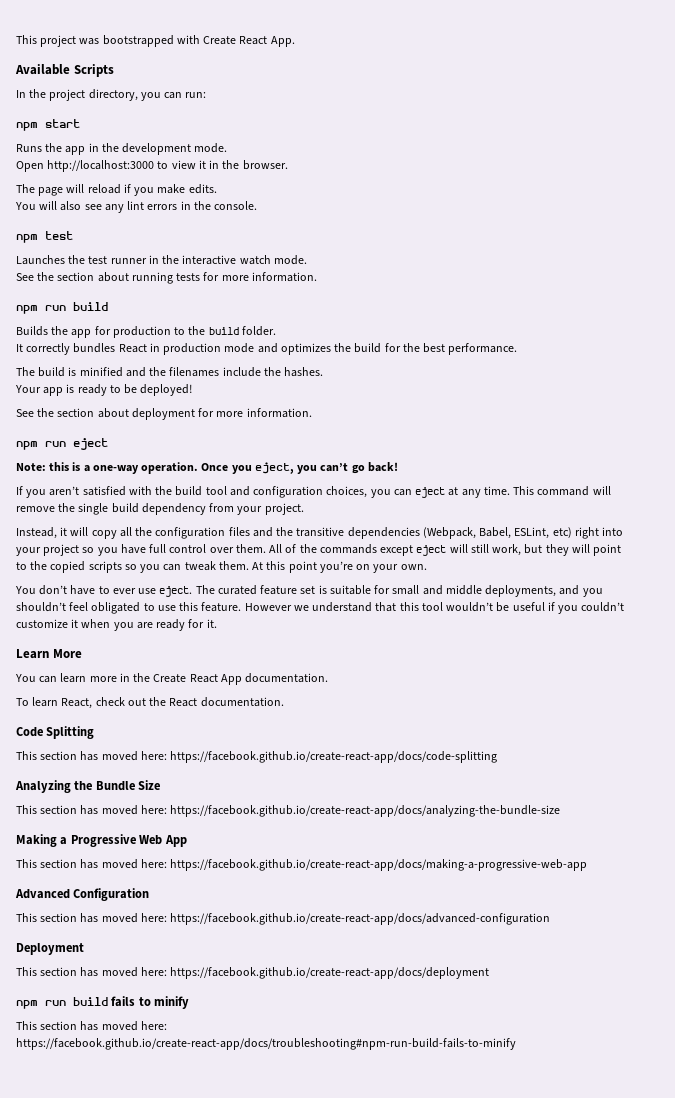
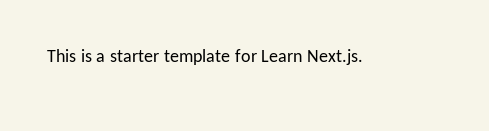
[16,35,295,47] [15,64,114,77] [16,89,207,101] [16,119,80,131] [16,143,228,155] [16,160,288,172] [16,184,217,196] [15,201,258,213] [16,231,73,243] [16,255,307,265] [16,272,317,284] [16,302,108,314] [16,326,276,338] [16,343,518,355] [16,367,324,377] [15,384,193,396] [16,408,312,420] [16,438,108,450] [16,462,398,474] [16,486,611,498] [16,503,304,515] [16,527,624,539] [16,544,622,556] [16,561,427,573] [15,585,603,597] [16,602,625,614] [16,619,217,631] [16,649,82,659] [15,673,329,685] [16,697,284,709] [16,726,95,739] [16,751,498,763] [15,780,161,793] [16,805,561,817] [16,834,187,847] [16,859,588,871] [15,888,150,901] [16,913,551,925] [16,943,84,955] [16,967,490,979] [16,996,190,1009] [16,1021,167,1031] [16,1038,516,1050] This project was bootstrapped with Create React App. // Available Scripts // In the project directory, you can run: // npm start // Runs the app in the development mode. // Open http://localhost:3000 to view it in the browser. // The page will reload if you make edits. // You will also see any lint errors in the console. // npm test // Launches the test runner in the interactive watch mode. // See the section about running tests for more information. // npm run build // Builds the app for production to the build folder. // It correctly bundles React in production mode and optimizes the build for the best performance. // The build is minified and the filenames include the hashes. // Your app is ready to be deployed! // See the section about deployment for more information. // npm run eject // Note: this is a one-way operation. Once you eject, you can’t go back! // If you aren’t satisfied with the build tool and configuration choices, you can eject at any time. This command will remove the single build dependency from your project. // Instead, it will copy all the configuration files and the transitive dependencies (Webpack, Babel, ESLint, etc) right into your project so you have full control over them. All of the commands except eject will still work, but they will point to the copied scripts so you can tweak them. At this point you’re on your own. // You don’t have to ever use eject. The curated feature set is suitable for small and middle deployments, and you shouldn’t feel obligated to use this feature. However we understand that this tool wouldn’t be useful if you couldn’t customize it when you are ready for it. // Learn More // You can learn more in the Create React App documentation. // To learn React, check out the React documentation. // Code Splitting // This section has moved here: https://facebook.github.io/create-react-app/docs/code-splitting // Analyzing the Bundle Size // This section has moved here: https://facebook.github.io/create-react-app/docs/analyzing-the-bundle-size // Making a Progressive Web App // This section has moved here: https://facebook.github.io/create-react-app/docs/making-a-progressive-web-app // Advanced Configuration // This section has moved here: https://facebook.github.io/create-react-app/docs/advanced-configuration // Deployment // This section has moved here: https://facebook.github.io/create-react-app/docs/deployment // npm run build fails to minify // This section has moved here: https://facebook.github.io/create-react-app/docs/troubleshooting#npm-run-build-fails-to-minify -> [47,49,364,65] This is a starter template for Learn Next.js.

